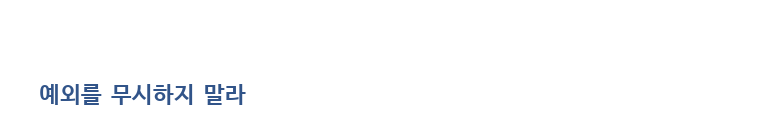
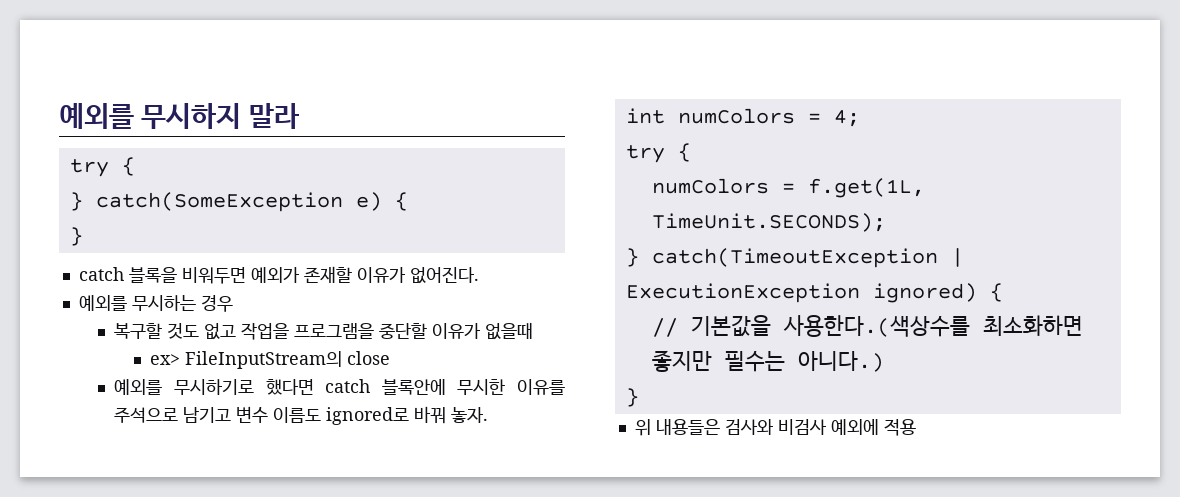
(246, 94) none -> [69,157,135,177] [69,192,408,212] [69,227,83,246] [78,266,479,284] [78,295,233,312] [114,322,534,340] [149,351,390,369] [114,379,565,395] [114,406,489,425] [625,108,860,127] [625,143,691,163] [651,178,925,198] [651,213,886,232] [625,248,964,268] [625,283,1003,303] [651,315,1083,337] [651,350,884,372] [625,388,639,407] [634,419,916,436] // try { // } catch(SomeException e) { // } // catch 블록을 비워두면 예외가 존재할 이유가 없어진다. // 예외를 무시하는 경우 // 복구할 것도 없고 작업을 프로그램을 중단할 이유가 없을때 // ex> FileInputStream의 close // 예외를 무시하기로 했다면 catch 블록안에 무시한 이유를 주석으로 남기고 변수 이름도 ignored로 바꿔 놓자. // int numColors = 4; // try { // numColors = f.get(1L, TimeUnit.SECONDS); // } catch(TimeoutException | ExecutionException ignored) { // // 기본값을 사용한다.(색상수를 최소화하면 좋지만 필수는 아니다.) // } // 위 내용들은 검사와 비검사 예외에 적용

